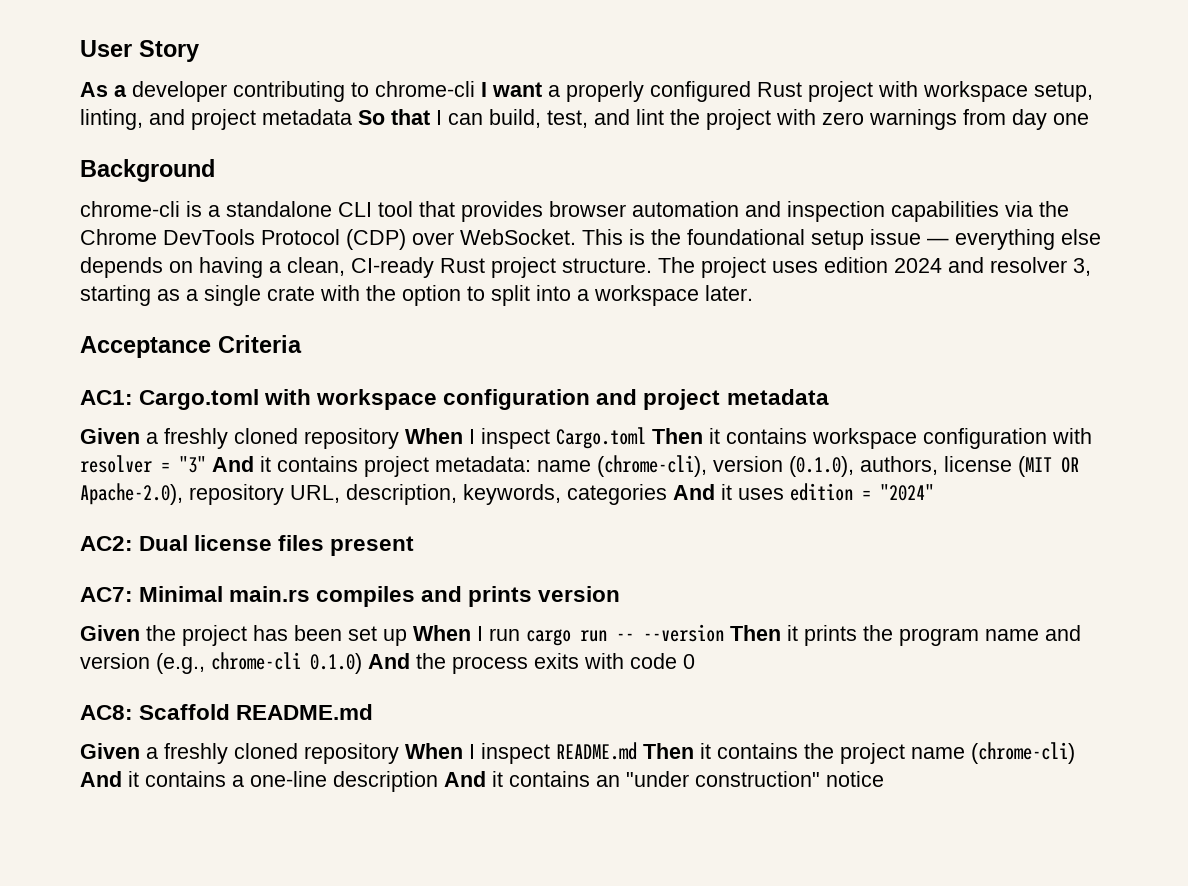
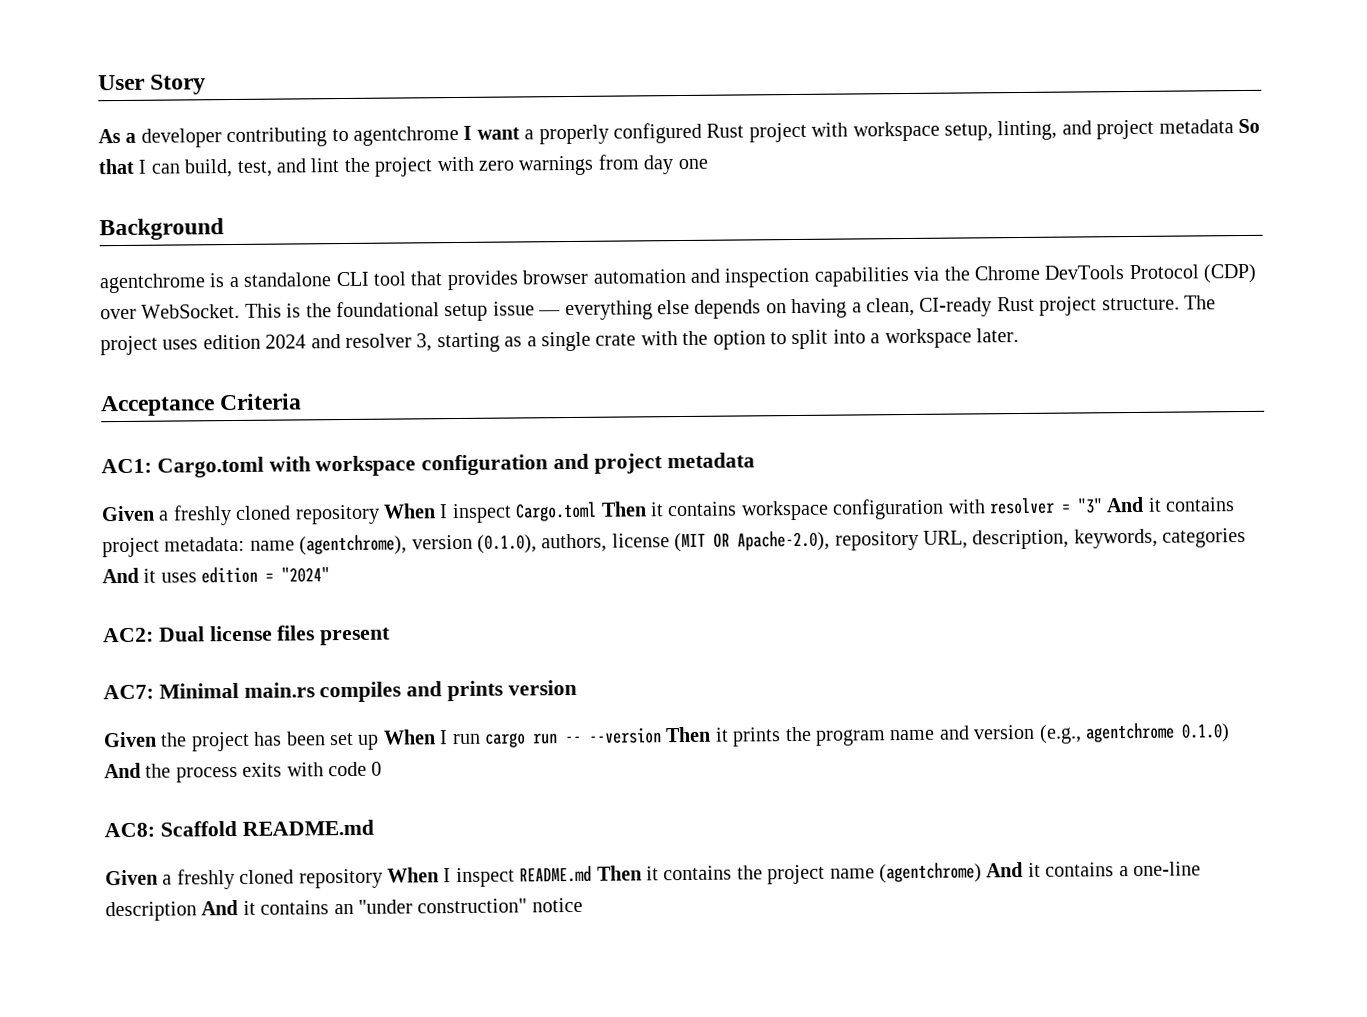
[375,81,475,97] chrome-cli -> [353,125,459,146] agentchrome
[80,201,180,217] chrome-cli -> [99,273,206,294] agentchrome
[597,455,707,477] (chrome-cli), -> [299,534,408,556] (agentchrome),
[211,652,301,670] chrome-cli -> [1084,722,1175,743] agentchrome
[971,742,1075,764] (chrome-cli) -> [878,862,982,884] (agentchrome)

